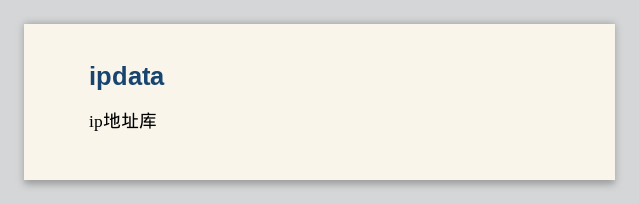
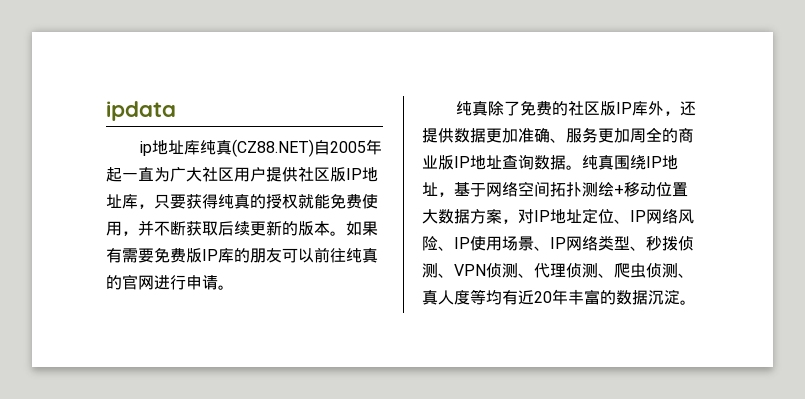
(157, 120) none -> [200,139,383,157] [106,167,378,182] [106,194,378,209] [106,220,378,236] [106,247,378,263] [106,274,234,290] [456,101,697,116] [422,127,694,143] [422,154,678,170] [422,181,688,197] [422,208,694,224] [422,235,694,251] [422,262,694,278] [422,289,696,305] 纯真(CZ88.NET)自2005年起一直为广大社区用户提供社区版IP地址库，只要获得纯真的授权就能免费使用，并不断获取后续更新的版本。如果有需要免费版IP库的朋友可以前往纯真的官网进行申请。 // 纯真除了免费的社区版IP库外，还提供数据更加准确、服务更加周全的商业版IP地址查询数据。纯真围绕IP地址，基于网络空间拓扑测绘+移动位置大数据方案，对IP地址定位、IP网络风险、IP使用场景、IP网络类型、秒拨侦测、VPN侦测、代理侦测、爬虫侦测、真人度等均有近20年丰富的数据沉淀。

